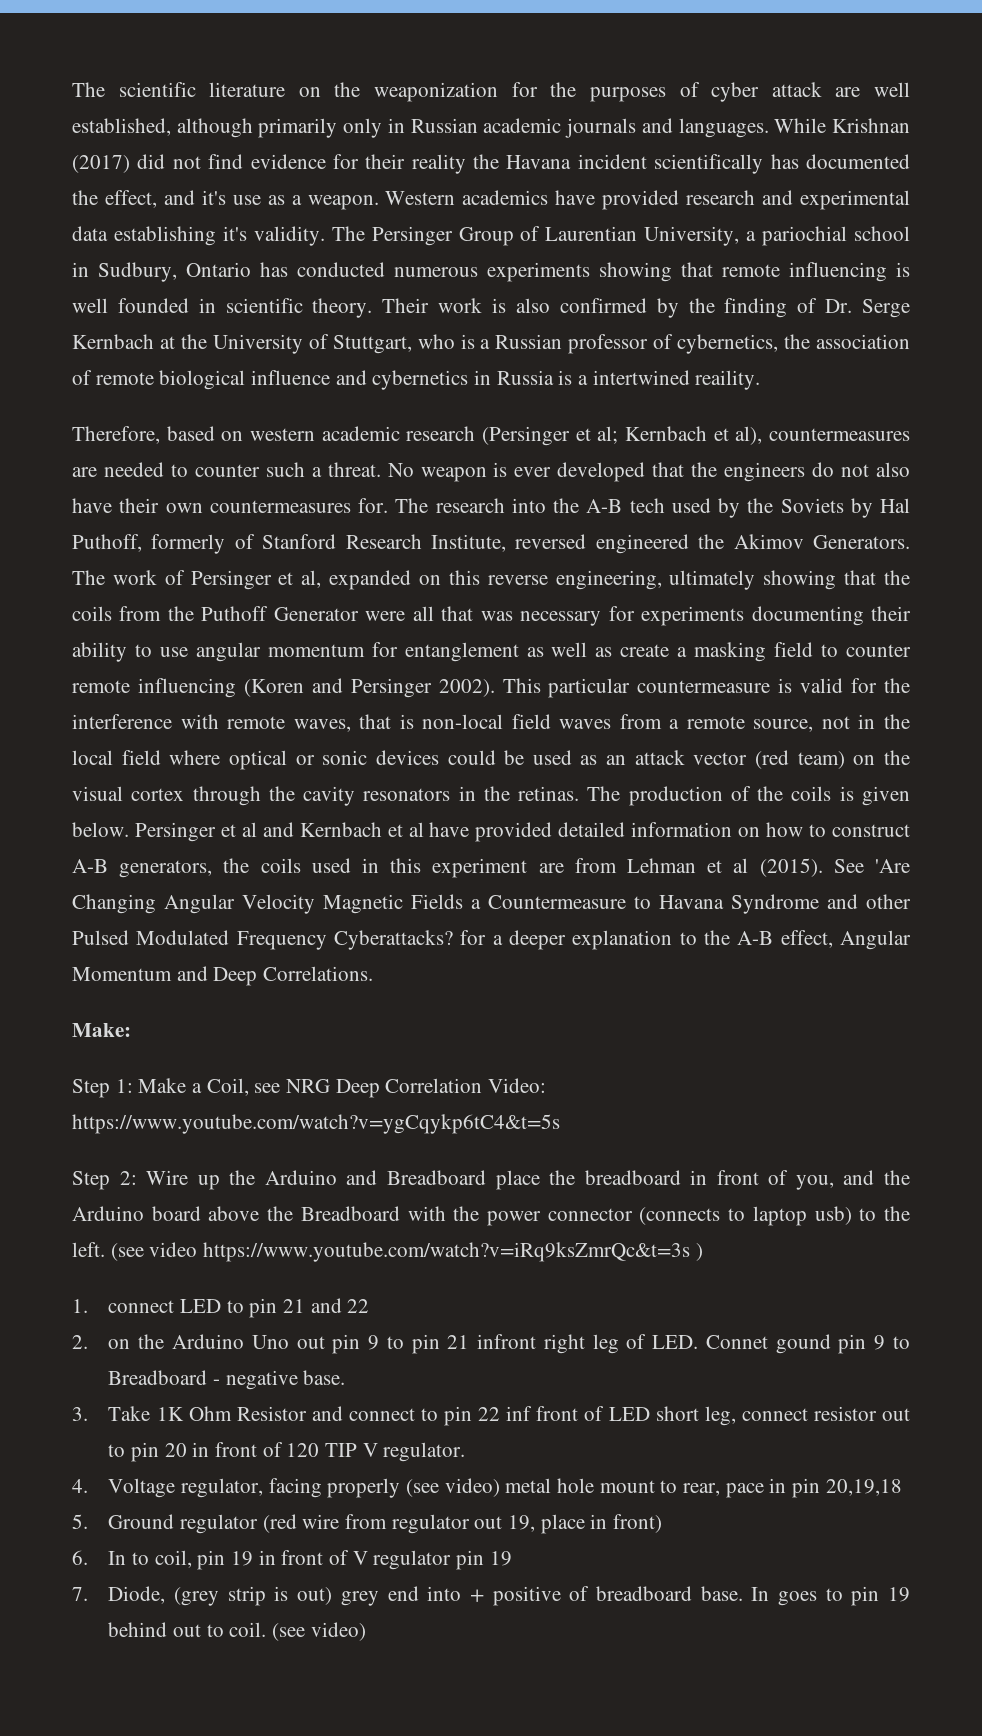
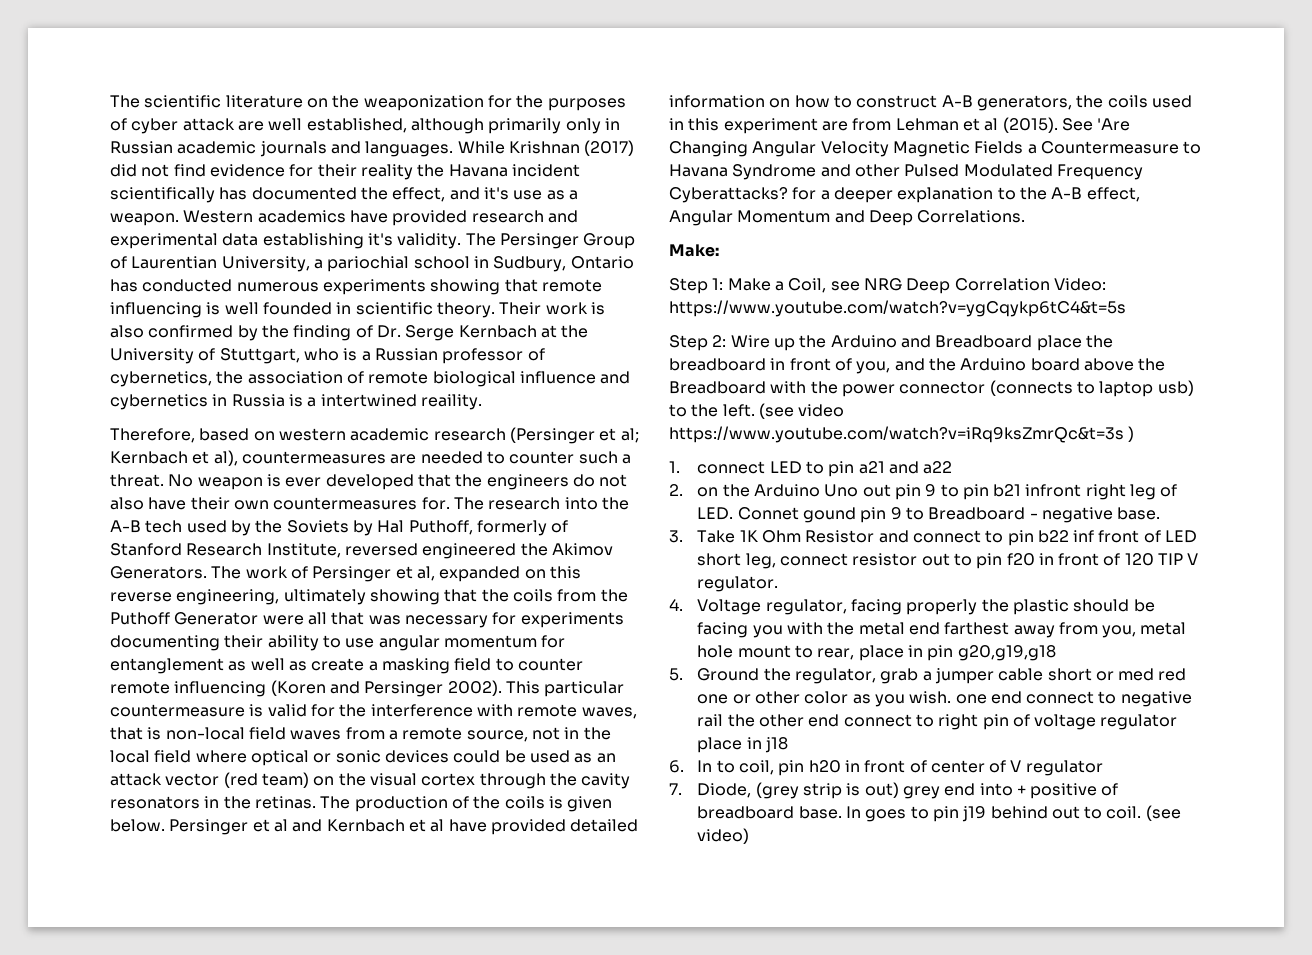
[283,1298,370,1313] 21 and 22 -> [858,461,953,474] a21 and a22
[447,1335,470,1349] 21 -> [993,484,1022,497] b21
[478,1407,501,1421] 22 -> [1037,530,1069,543] b22
[164,1443,187,1457] 20 -> [1006,553,1035,566] f20
[406,1478,500,1497] (see video) -> [981,599,1155,615] [697,622,1137,638] the plastic should be facing you with the metal end farthest away from you,
[725,1483,764,1498] pace -> [858,645,904,661] place
[825,1479,902,1496] 20,19,18 -> [957,645,1056,661] g20,g19,g18
[180,1514,663,1534] regulator (red wire from regulator out 19, place in front) -> [763,668,1187,684] [697,691,1192,707] [697,714,1178,730] [697,737,788,753] the regulator, grab a jumper cable short or med red one or other color as you wish. one end connect to negative rail the other end connect to right pin of voltage regulator place in j18
[231,1550,350,1566] 19 in front of -> [808,760,1007,773] h20 in front of center of
[456,1550,512,1570] pin 19 -> (1103, 768) none
[888,1587,911,1602] 19 -> [962,806,987,822] j19

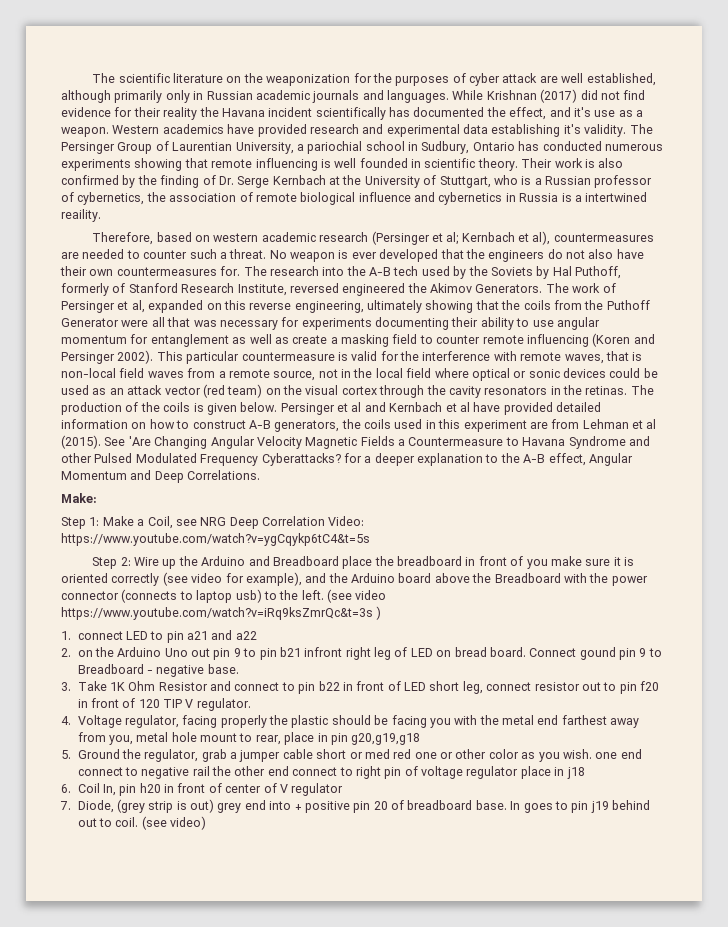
[856,361,891,374] you, -> [526,556,635,569] [61,572,302,586] you make sure it is oriented correctly (see video for example),
[697,507,799,520] LED. Connet -> [410,647,577,657] LED on bread board. Connect
[1073,530,1095,542] inf -> [342,682,353,691] in
[697,760,774,775] In to coil, -> [77,783,116,796] Coil In,
(1098, 791) none -> [353,801,388,813] pin 20

